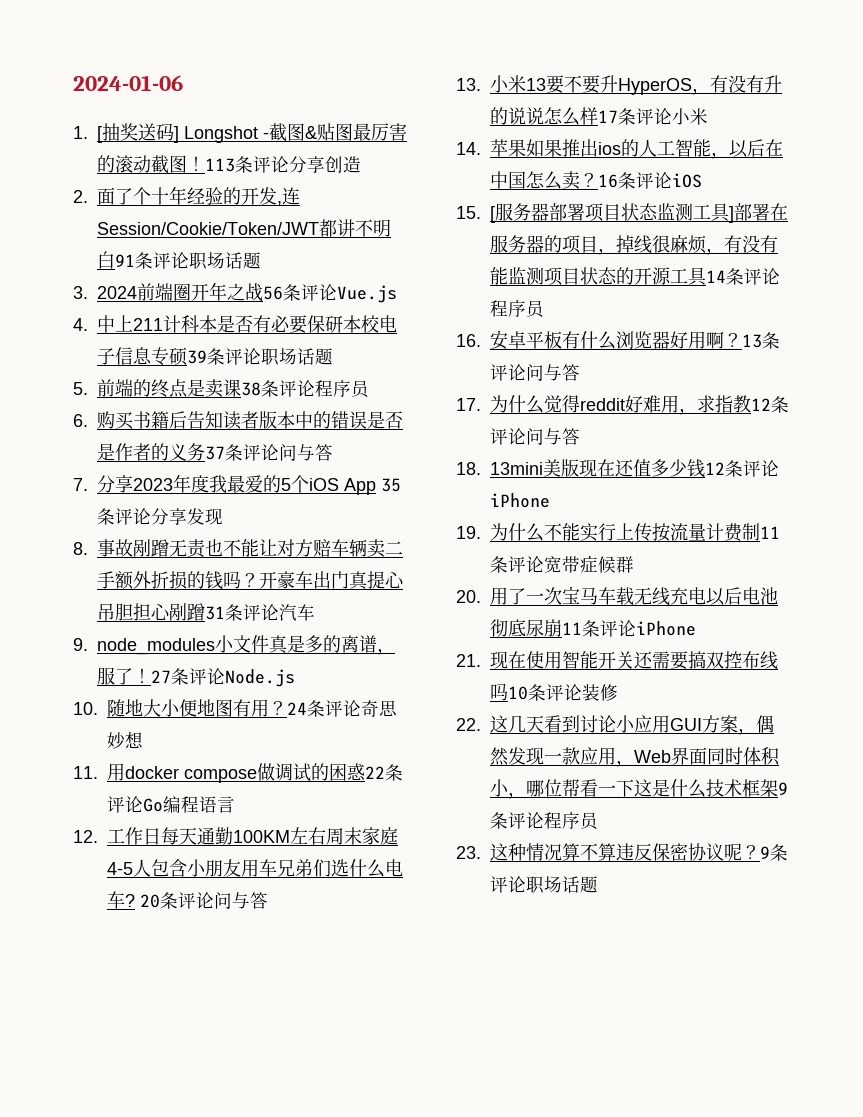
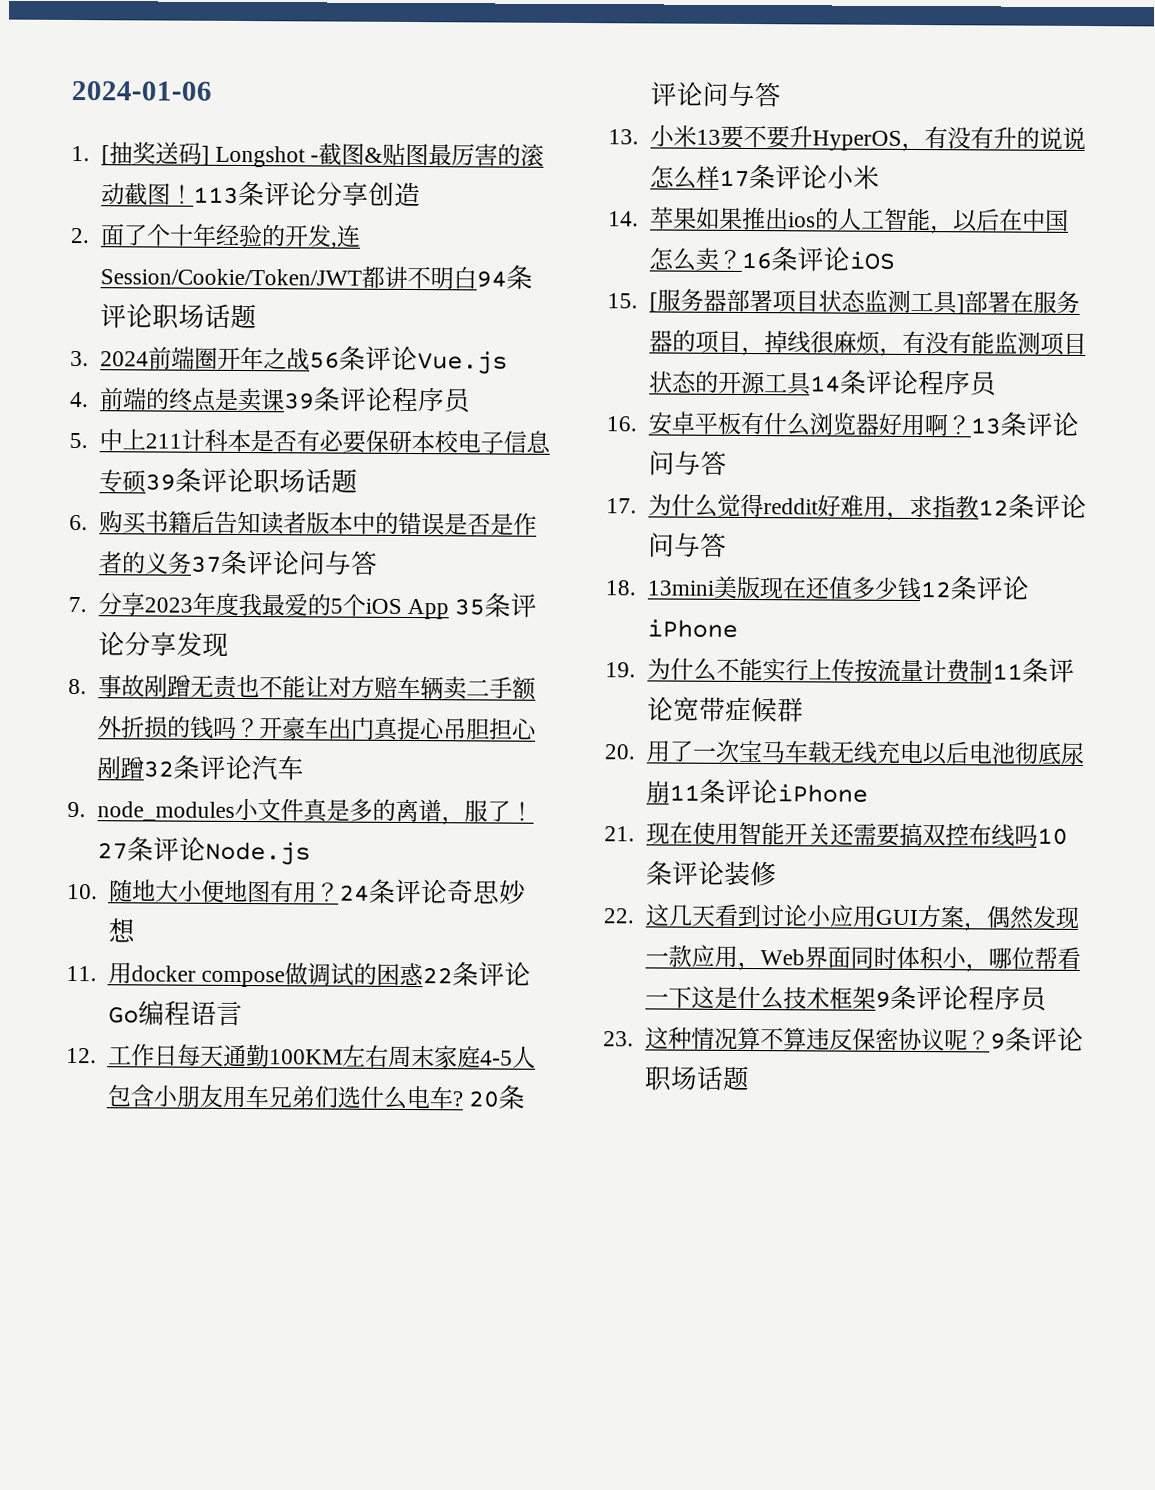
[115,254,135,267] 91 -> [475,270,507,288] 94
(88, 324) none -> [98,386,473,414] [69,432,88,449] 前端的终点是卖课39条评论程序员 // 5.
[73,379,370,398] // 5.前端的终点是卖课38条评论程序员 -> (358, 481) none
[205,606,225,620] 31 -> [142,760,174,778] 32

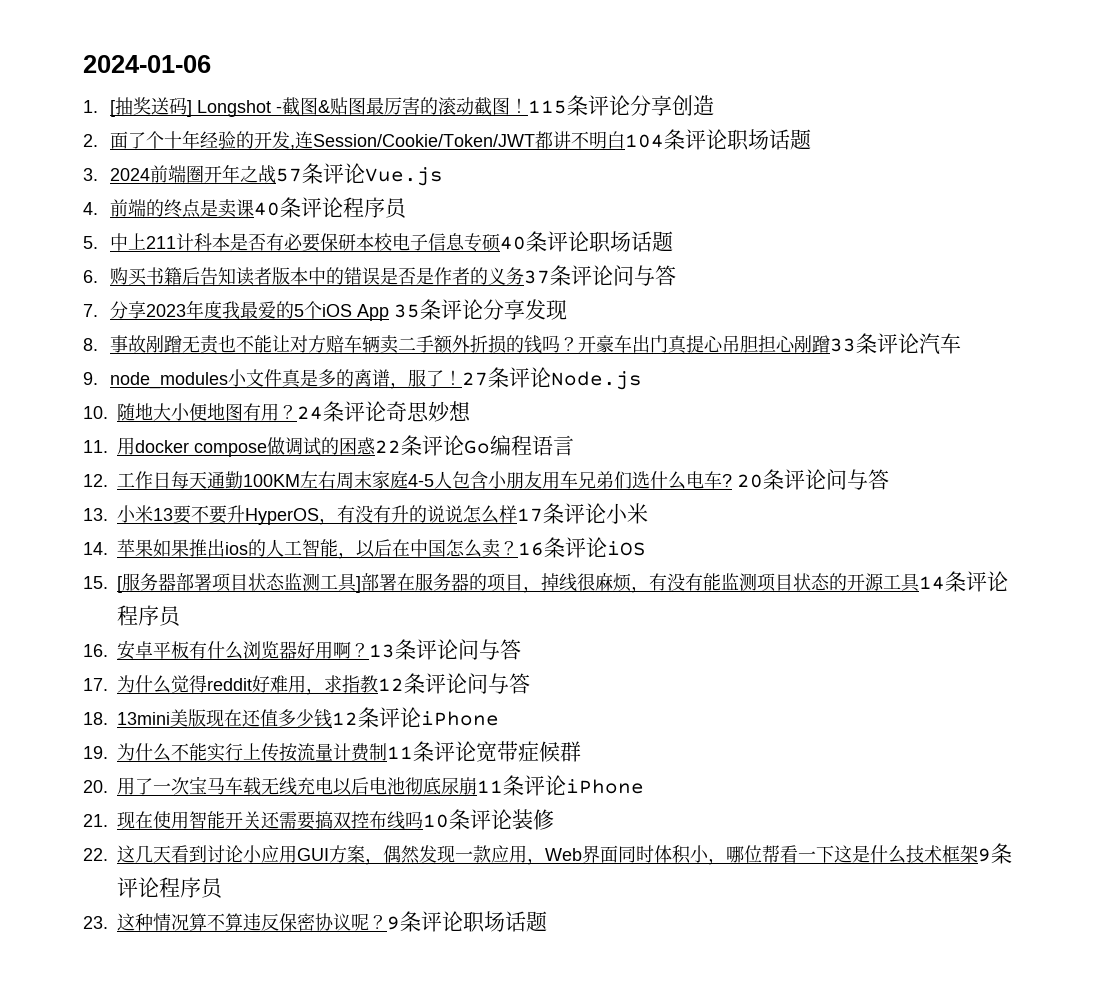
[192,186,239,204] 113 -> [527,100,567,114] 115
[475,270,507,288] 94 -> [624,134,664,148] 104
[308,351,340,369] 56 -> [275,168,302,182] 57
[282,392,315,410] 39 -> [253,202,280,216] 40
[144,473,176,491] 39 -> [499,236,526,250] 40
[142,760,174,778] 32 -> [829,338,856,352] 33

